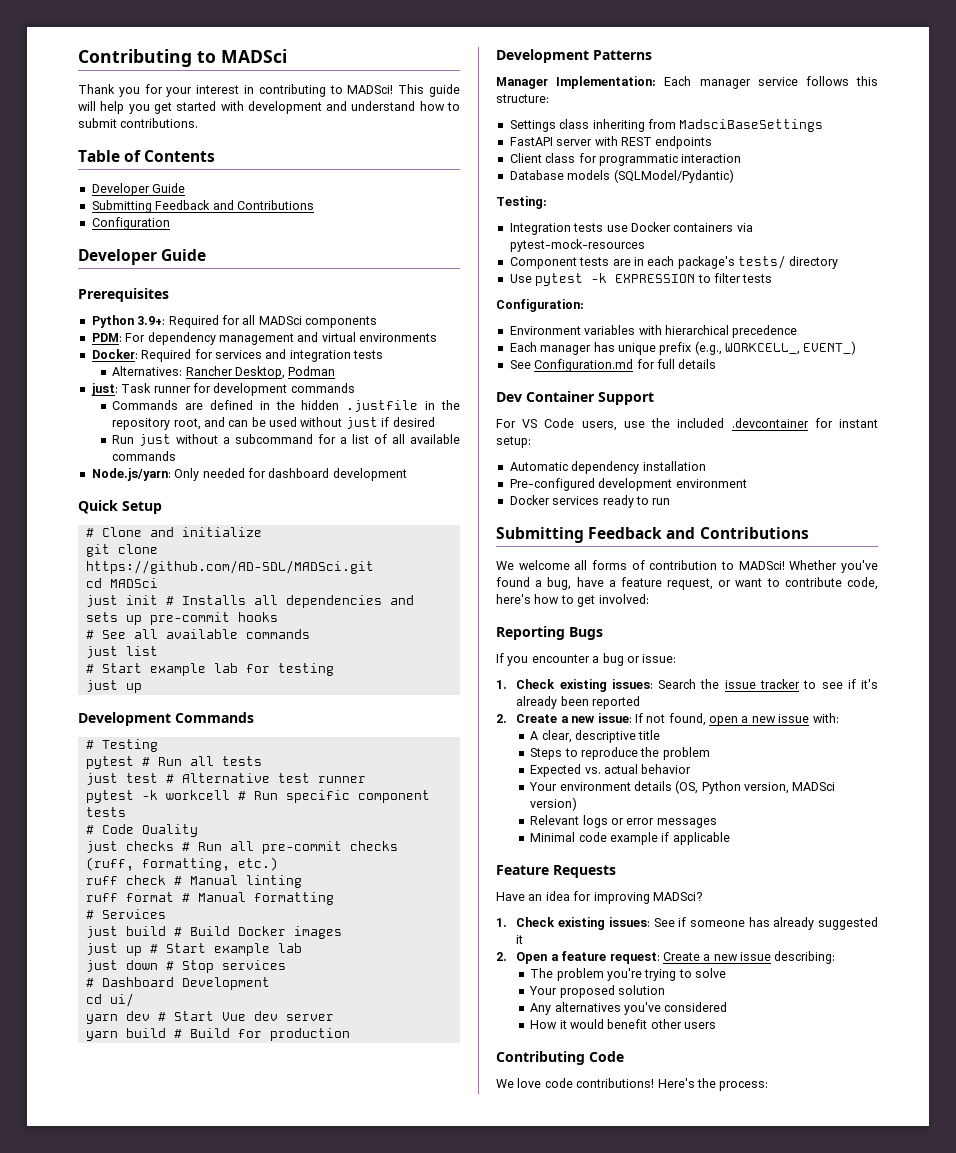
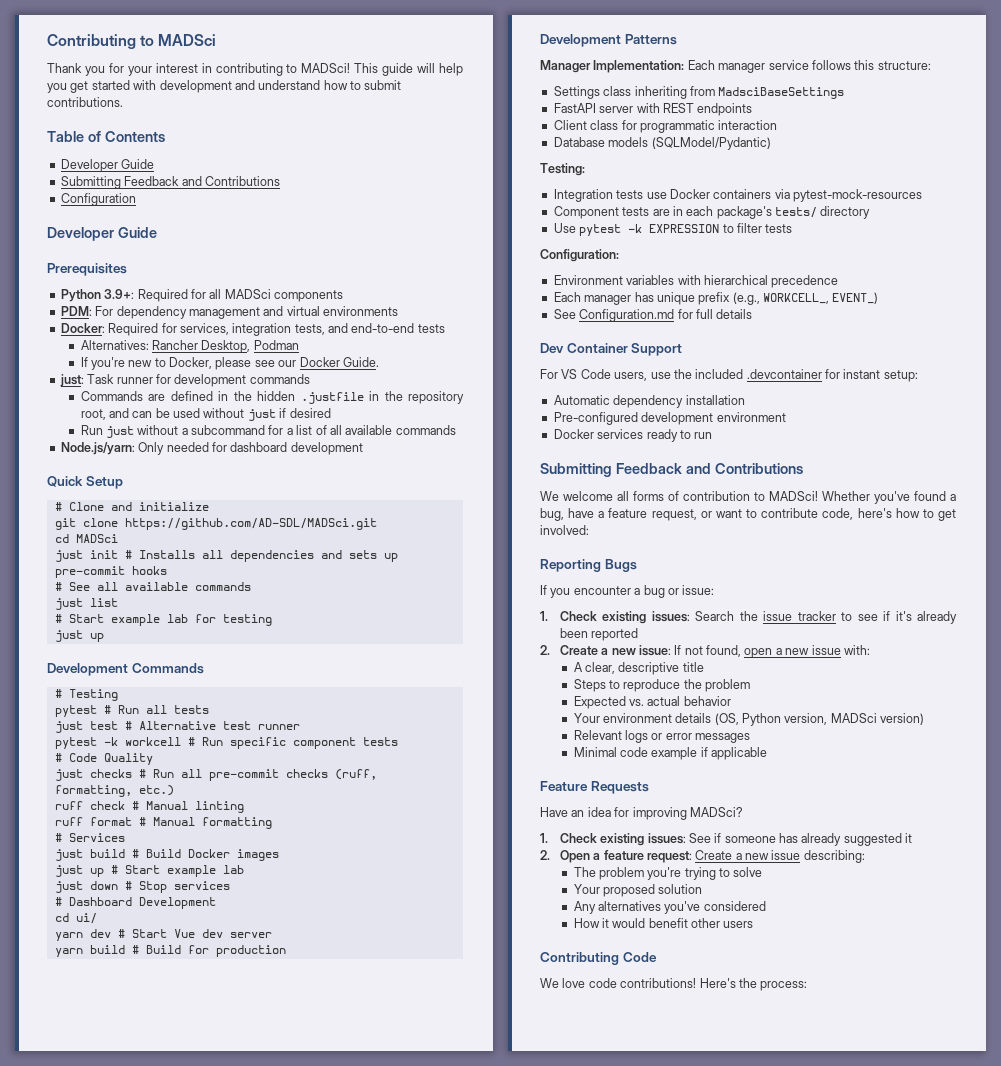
[214,349,351,362] services and integration -> [179,323,415,336] services, integration tests, and end-to-end
(336, 371) none -> [80,357,379,370] // If you're new to Docker, please see our Docker Guide.

